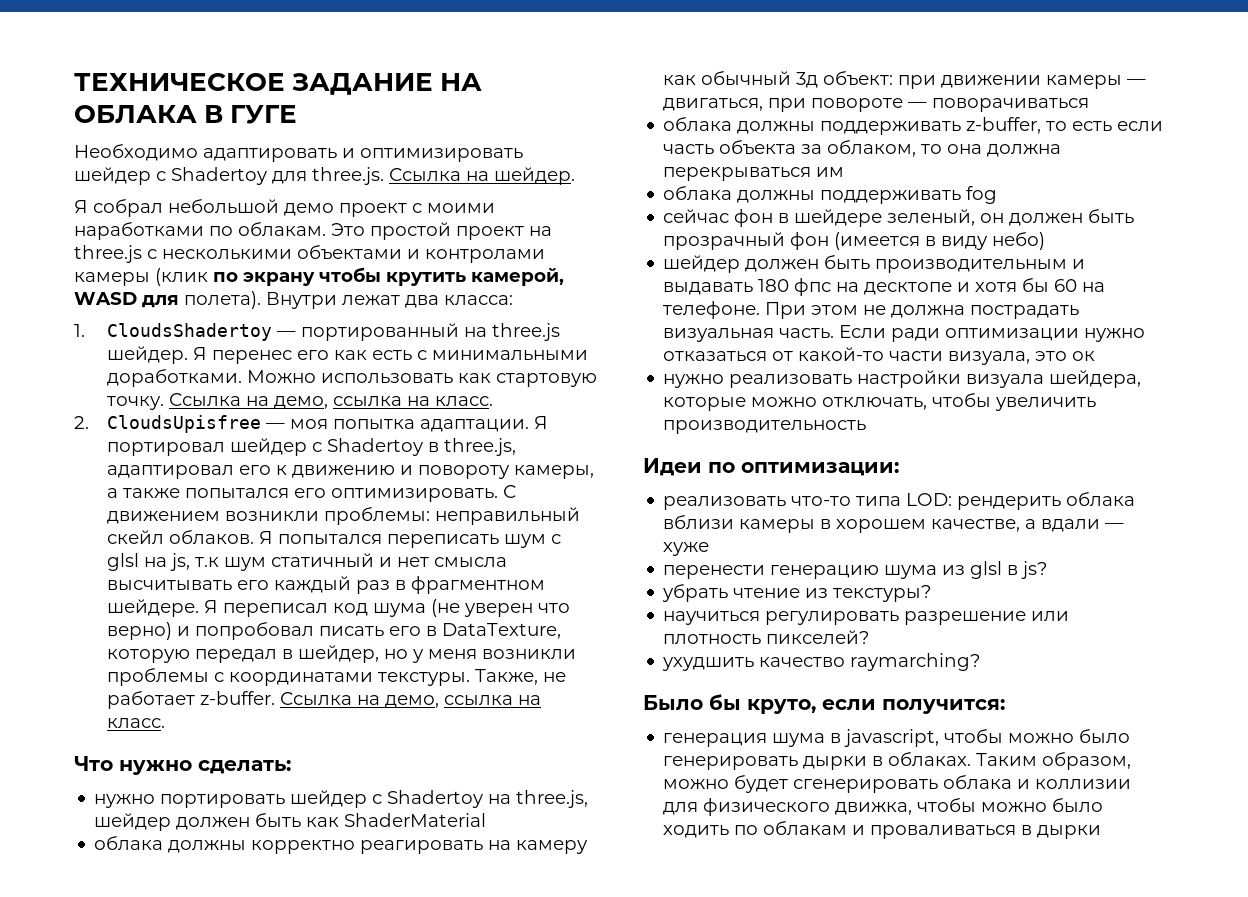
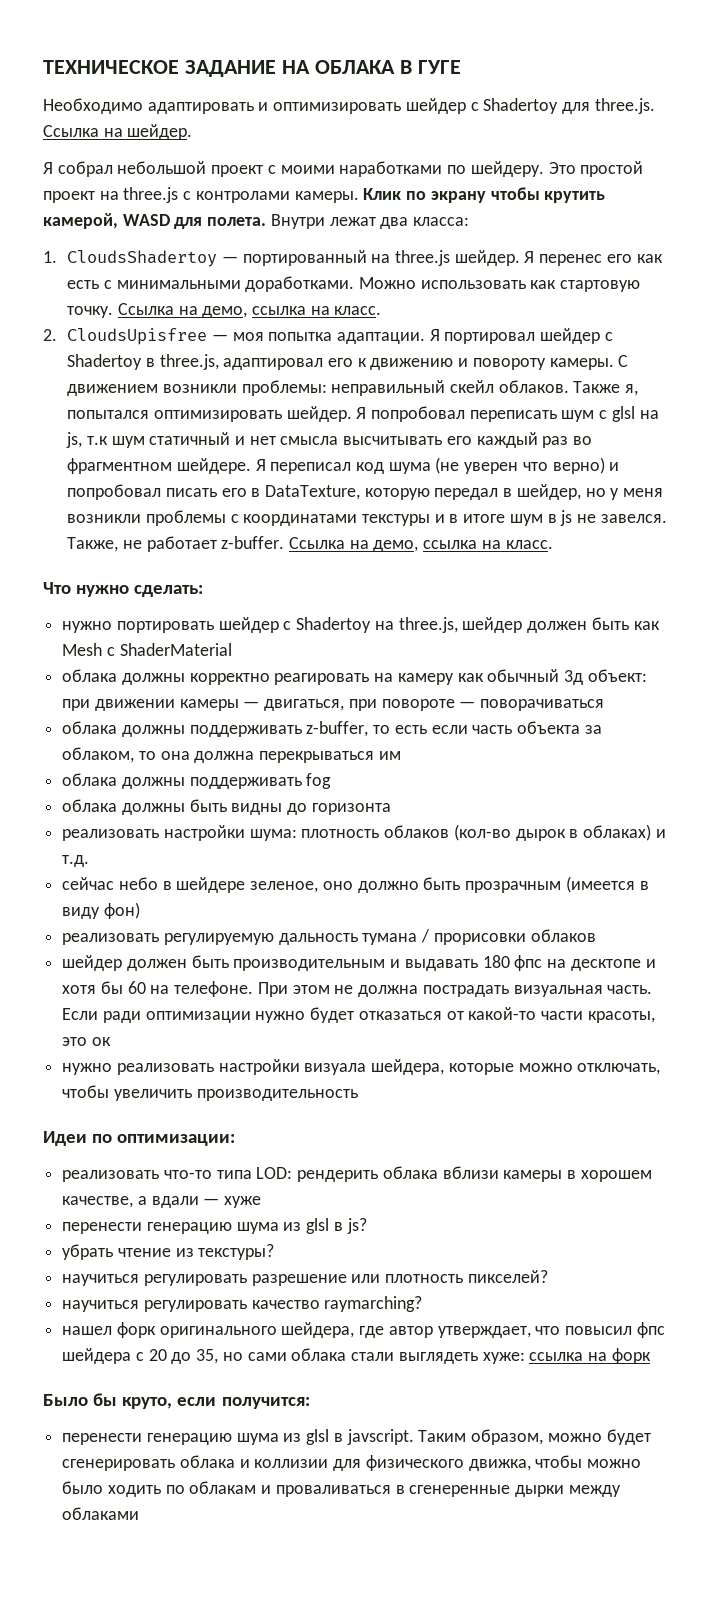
[284,203,334,216] демо -> (207, 167) none
[238,222,326,236] облакам. -> [470,161,544,177] шейдеру.
[162,245,545,263] [74,268,208,286] несколькими объектами и контролами камеры (клик -> [195,188,402,203] контролами камеры. Клик
[184,291,261,309] полета). -> [207,217,267,226] полета.
[514,465,595,479] [107,488,499,502] камеры, а также попытался его оптимизировать. -> [549,358,614,370] камеры.
[259,531,383,545] Я попытался -> [573,381,639,396] [67,406,465,422] Также я, попытался оптимизировать шейдер. Я попробовал
[395,580,407,590] в -> [573,436,593,445] во
[378,672,471,686] текстуры. -> [361,510,667,526] текстуры и в итоге шум в js не завелся.
(340, 822) none -> [62,643,115,656] Mesh с
(998, 195) none -> [62,799,391,815] [62,824,666,841] [62,855,90,867] // облака должны быть видны до горизонта // реализовать настройки шума: плотность облаков (кол-во дырок в облаках) и т.д.
[734,209,774,227] фон -> [118,877,158,890] небо
[887,209,1135,226] [663,232,1046,250] зеленый, он должен быть прозрачный фон (имеется в виду небо) -> [250,876,649,893] [62,902,140,919] [62,929,596,945] зеленое, оно должно быть прозрачным (имеется в виду фон) // реализовать регулируемую дальность тумана / прорисовки облаков
(1146, 335) none -> [310,1007,355,1023] будет
[948,351,1031,365] визуала, -> [587,1011,655,1023] красоты,
[662,657,755,671] ухудшить -> [62,1300,247,1312] научиться регулировать
(981, 662) none -> [62,1322,665,1338] [62,1348,651,1364] // нашел форк оригинального шейдера, где автор утверждает, что повысил фпс шейдера с 20 до 35, но сами облака стали выглядеть хуже: ссылка на форк
[663,729,1131,747] [663,752,972,770] генерация шума в javascript, чтобы можно было генерировать дырки в облаках. -> [62,1429,414,1445] перенести генерацию шума из glsl в javscript.
[1037,825,1102,839] дырки -> [409,1485,621,1497] [62,1507,140,1520] сгенеренные дырки между облаками

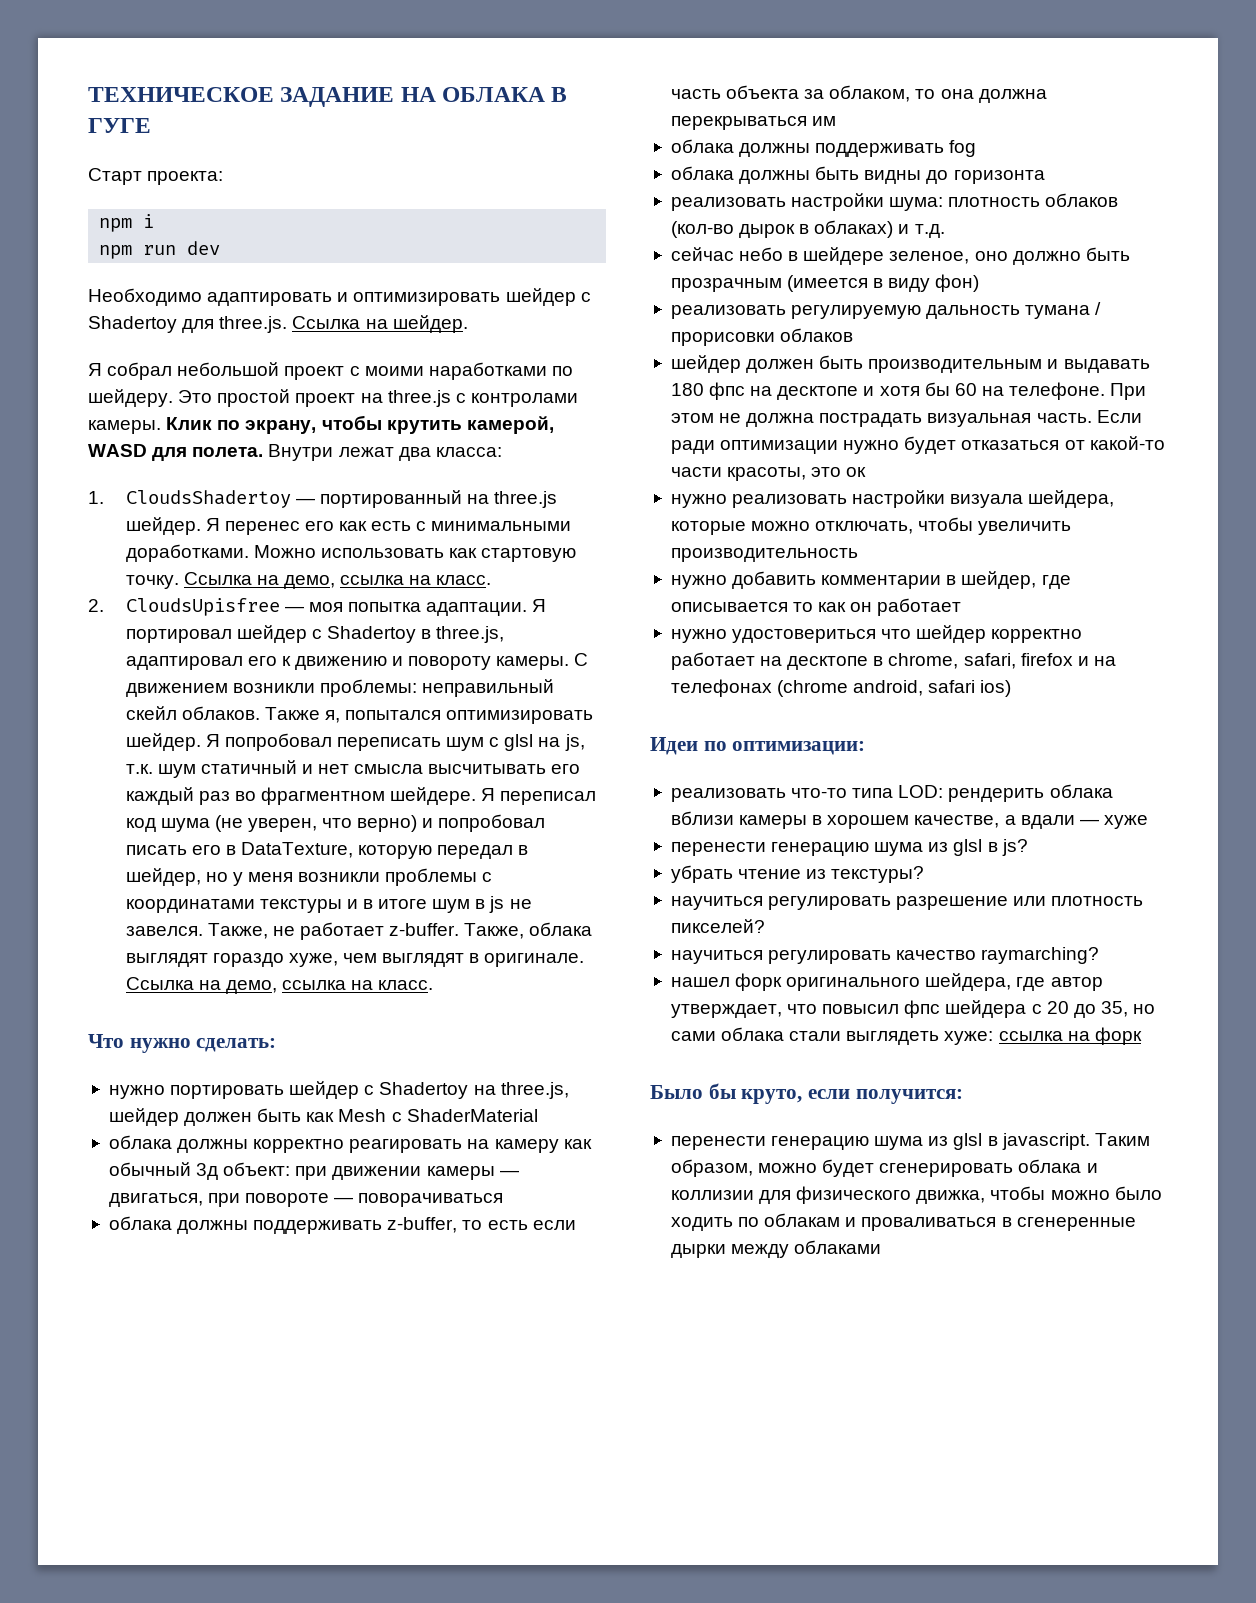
(461, 67) none -> [88,168,224,185] [99,214,155,232] [99,241,221,259] // Старт проекта: // npm i // npm run dev
[430,191,486,203] экрану -> [245,420,317,434] экрану,
[86,436,108,445] т.к -> [125,764,153,774] т.к.
[464,462,519,474] уверен -> [247,818,317,832] уверен,
(285, 542) none -> [464,922,593,939] [125,953,585,967] Также, облака выглядят гораздо хуже, чем выглядят в оригинале.
(358, 1095) none -> [670,571,1071,589] [670,598,962,616] [670,625,1083,643] [670,652,1116,670] [670,679,1012,697] // нужно добавить комментарии в шейдер, где описывается то как он работает // нужно удостовериться что шейдер корректно работает на десктопе в chrome, safari, firefox и на телефонах (chrome android, safari ios)
[346,1429,414,1445] javscript. -> [1001,1133,1090,1150] javascript.

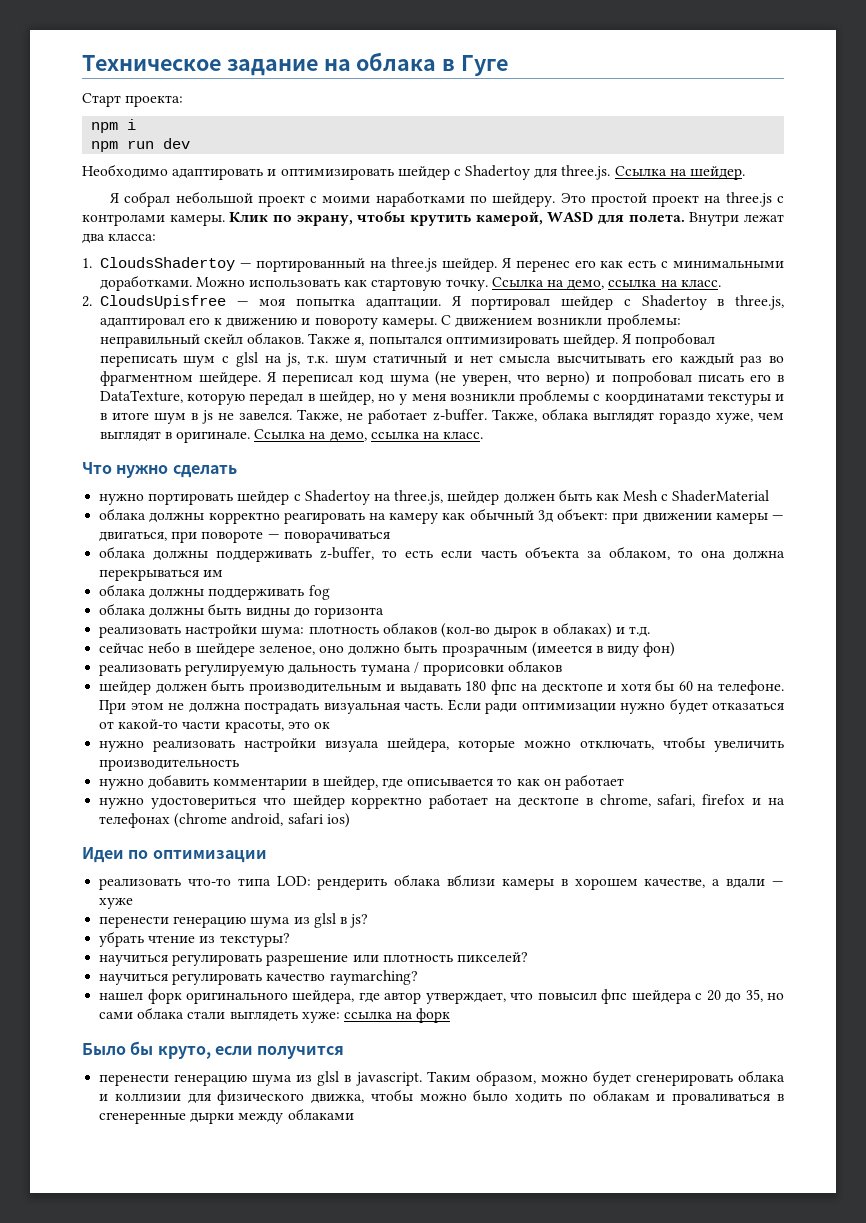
[88,87,568,107] [88,118,151,133] ТЕХНИЧЕСКОЕ ЗАДАНИЕ НА ОБЛАКА В ГУГЕ -> [82,52,509,76] Техническое задание на облака в Гуге
[196,1038,277,1052] сделать: -> [172,465,237,478] сделать
[732,741,866,755] оптимизации: -> [152,850,267,863] оптимизации
[855,1089,963,1104] получится: -> [257,1046,345,1059] получится

